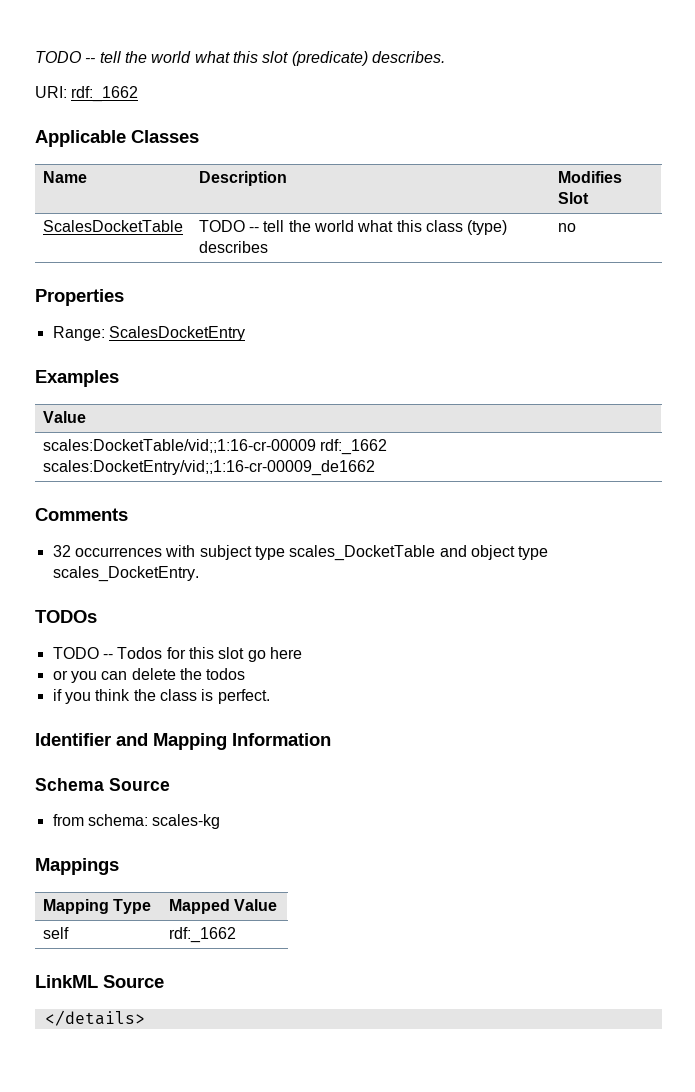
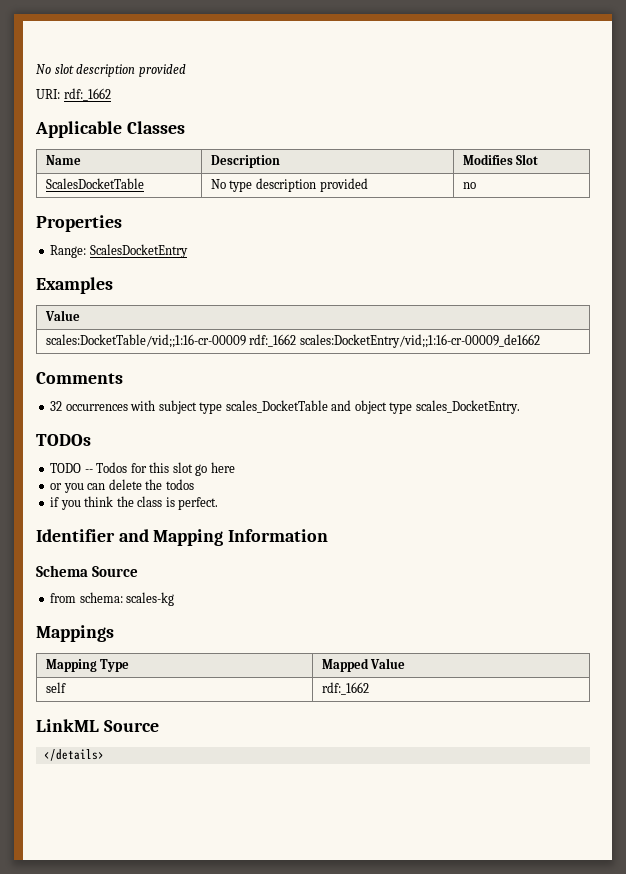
[35,51,445,66] TODO -- tell the world what this slot (predicate) describes. -> [36,64,186,77] No slot description provided
[198,220,508,235] [198,241,268,253] TODO -- tell the world what this class (type) describes -> [210,178,368,192] No type description provided

